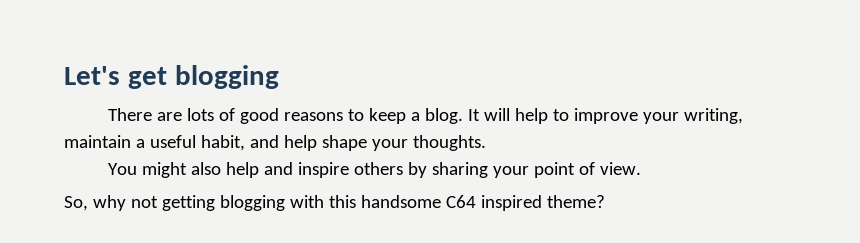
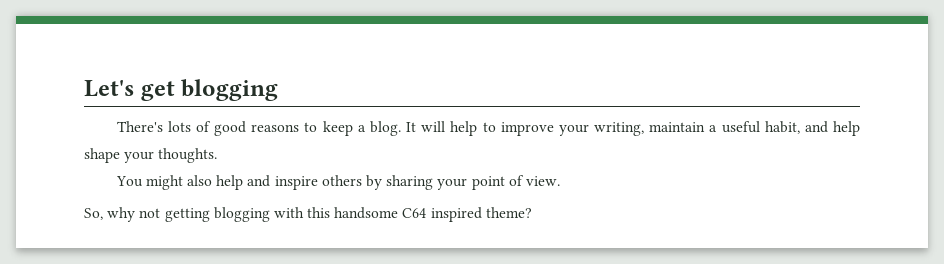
[107,108,182,121] There are -> [116,121,163,132] There's

